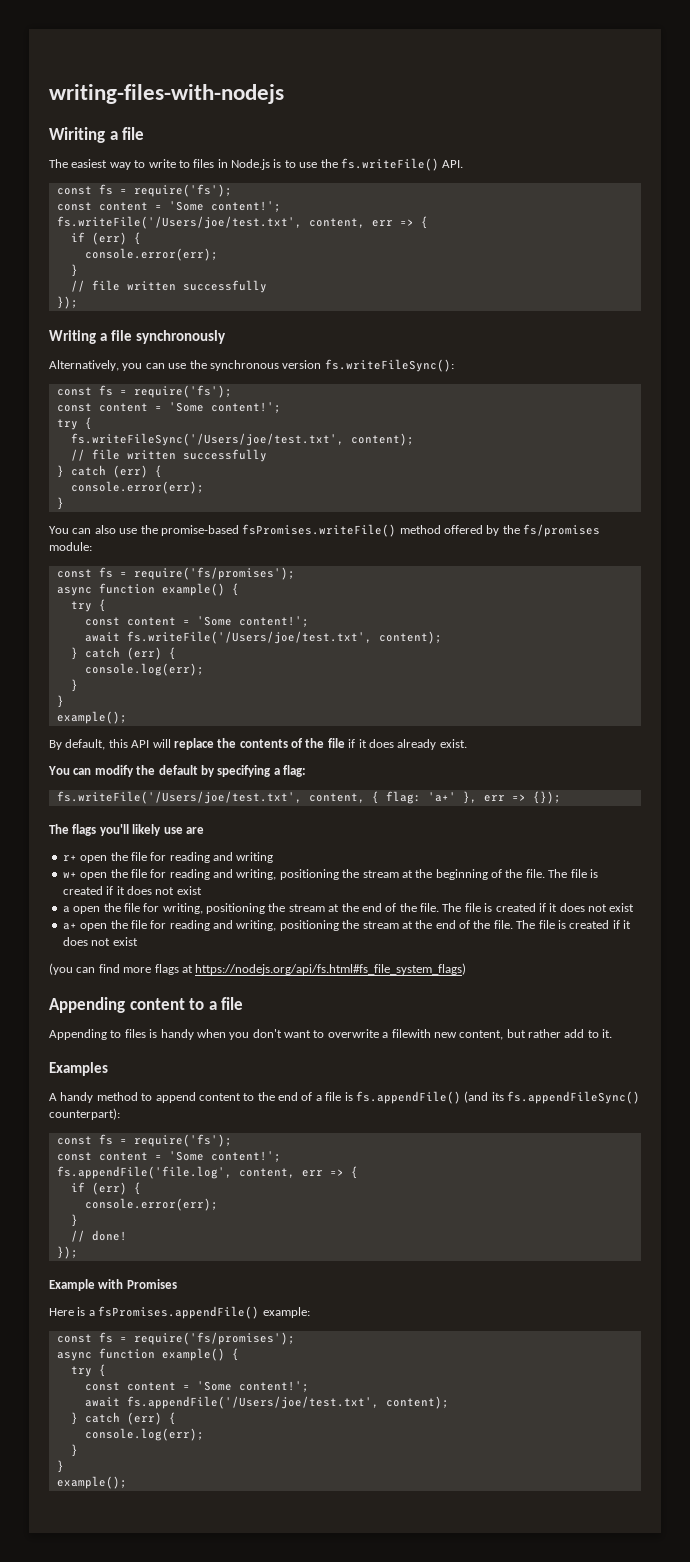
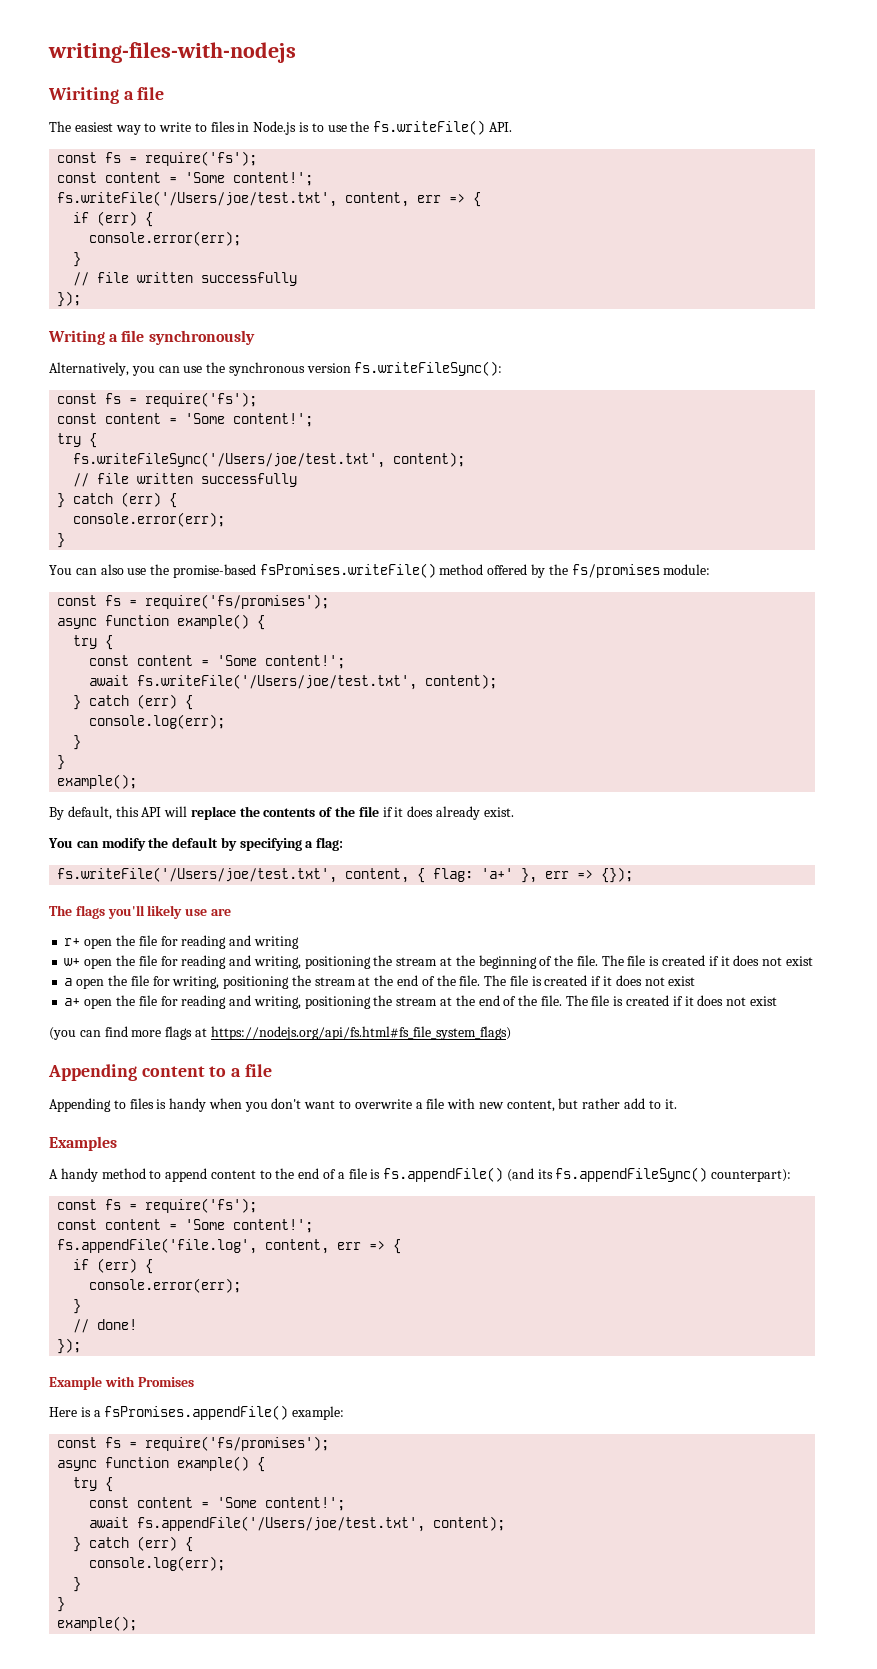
[391,1029,431,1038] filewith -> [426,1098,476,1109] file with

